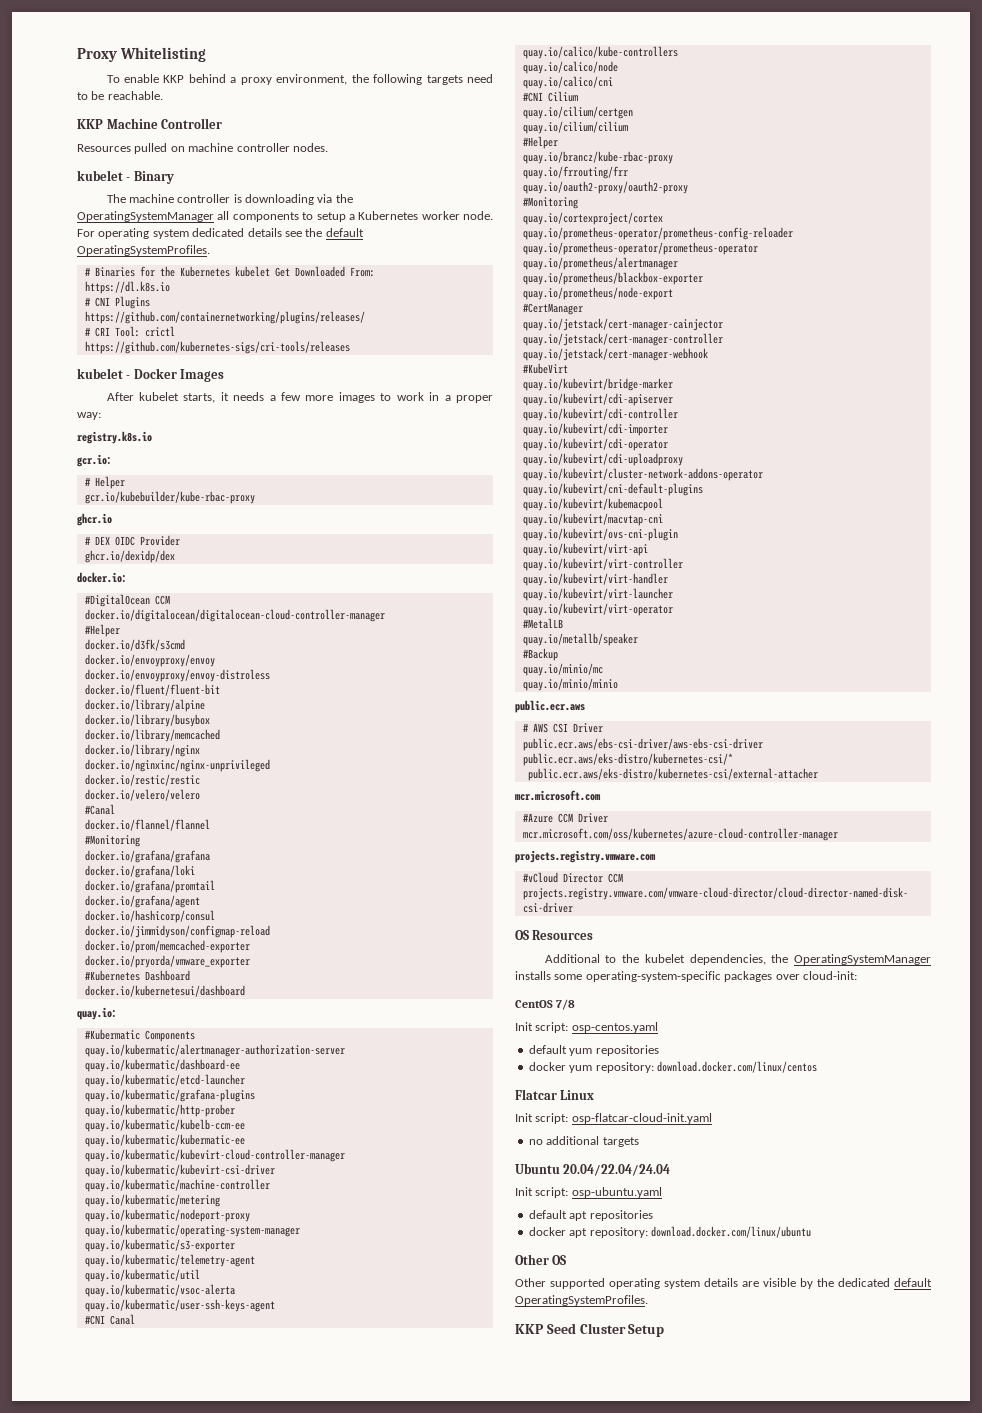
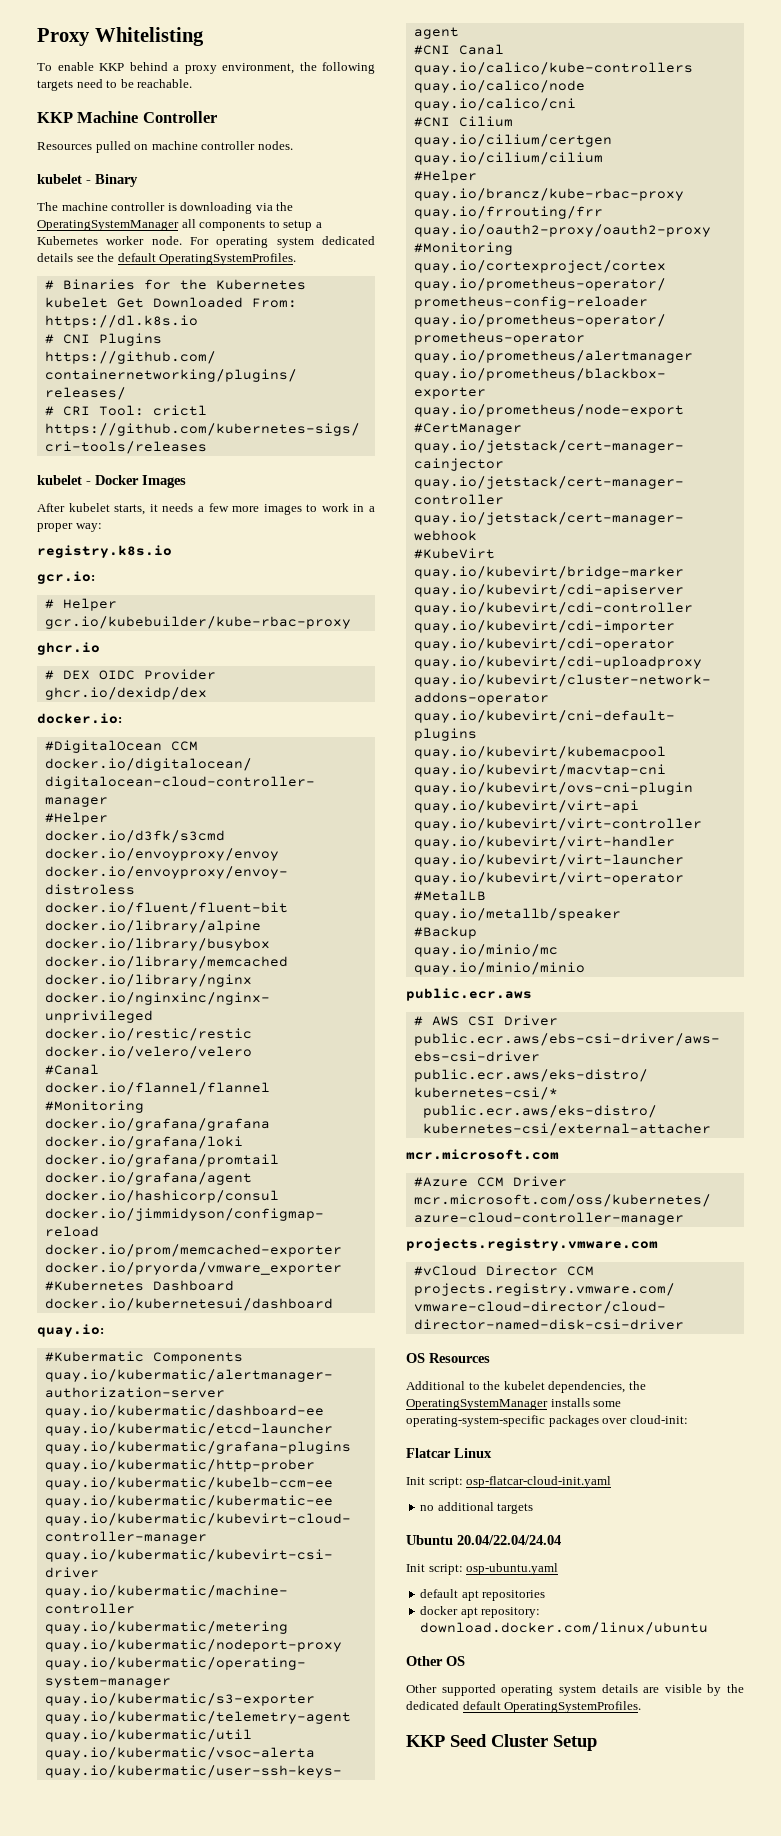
[515,999,576,1010] [515,1022,658,1033] [528,1045,659,1056] [528,1061,817,1073] // CentOS 7/8 // Init script: osp-centos.yaml // default yum repositories // docker yum repository: download.docker.com/linux/centos -> (688, 1419) none

